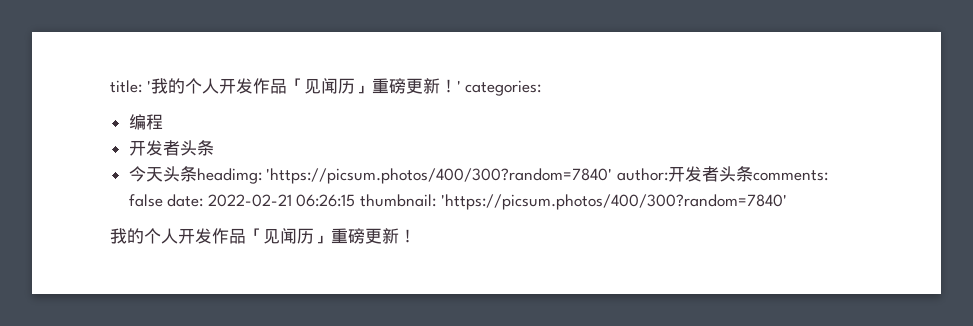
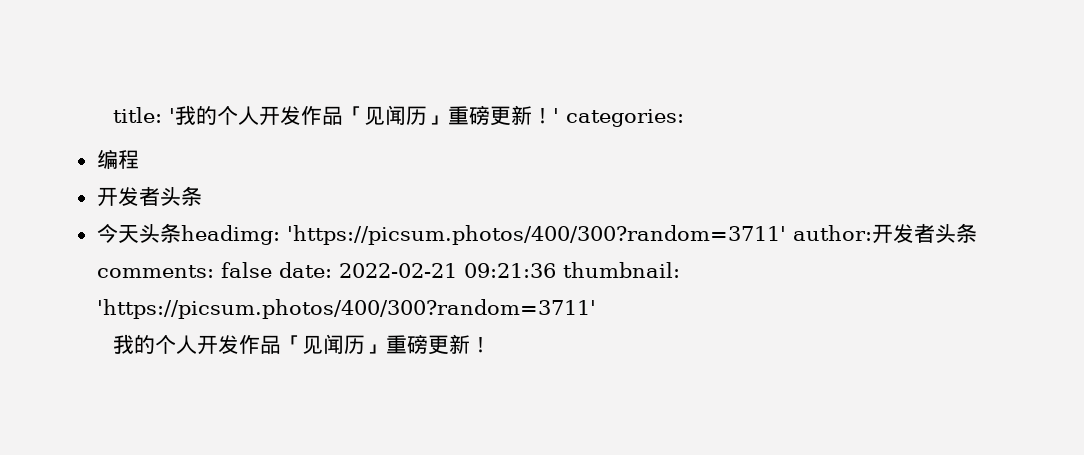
[266,168,613,184] 'https://picsum.photos/400/300?random=7840' -> [286,225,786,245] 'https://picsum.photos/400/300?random=3711'
[296,194,787,210] 06:26:15 thumbnail: 'https://picsum.photos/400/300?random=7840' -> [463,262,680,278] [96,299,596,319] 09:21:36 thumbnail: 'https://picsum.photos/400/300?random=3711'

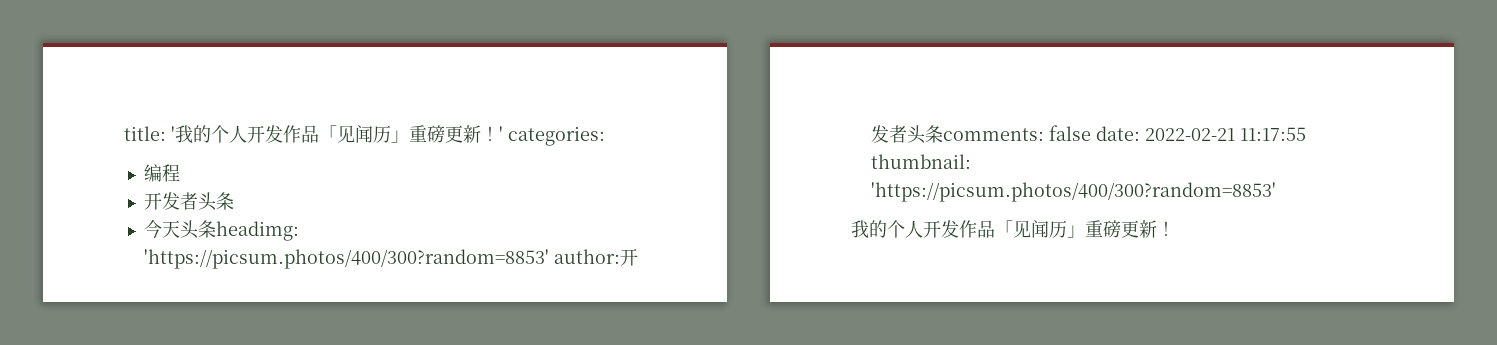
[286,225,786,245] 'https://picsum.photos/400/300?random=3711' -> [143,249,549,269] 'https://picsum.photos/400/300?random=8853'
[463,262,680,278] [96,299,596,319] 09:21:36 thumbnail: 'https://picsum.photos/400/300?random=3711' -> [1239,127,1306,141] [870,154,971,169] [870,182,1276,202] 11:17:55 thumbnail: 'https://picsum.photos/400/300?random=8853'

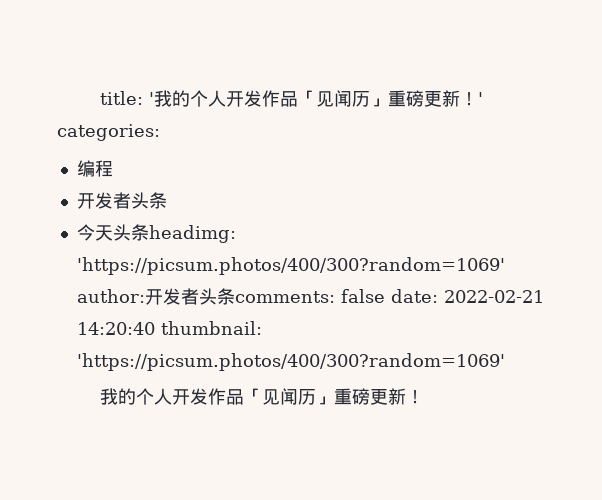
[143,249,549,269] 'https://picsum.photos/400/300?random=8853' -> [76,257,505,275] 'https://picsum.photos/400/300?random=1069'
[1239,127,1306,141] [870,154,971,169] [870,182,1276,202] 11:17:55 thumbnail: 'https://picsum.photos/400/300?random=8853' -> [76,321,262,335] [76,353,505,371] 14:20:40 thumbnail: 'https://picsum.photos/400/300?random=1069'

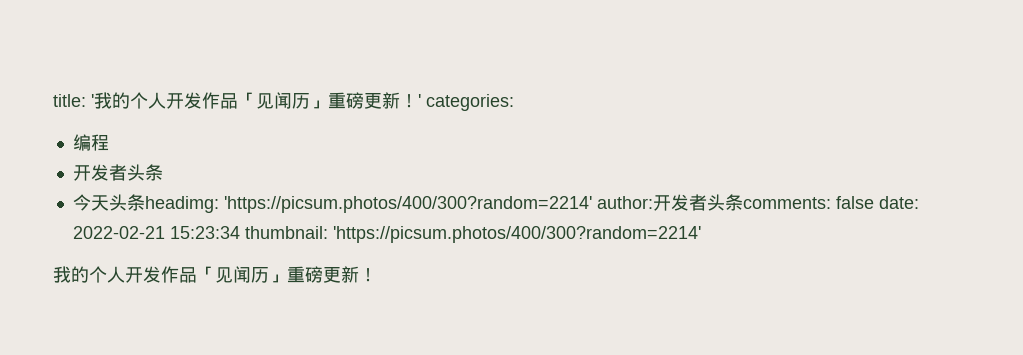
[76,257,505,275] 'https://picsum.photos/400/300?random=1069' -> [223,196,592,213] 'https://picsum.photos/400/300?random=2214'
[76,321,262,335] [76,353,505,371] 14:20:40 thumbnail: 'https://picsum.photos/400/300?random=1069' -> [169,226,701,243] 15:23:34 thumbnail: 'https://picsum.photos/400/300?random=2214'

